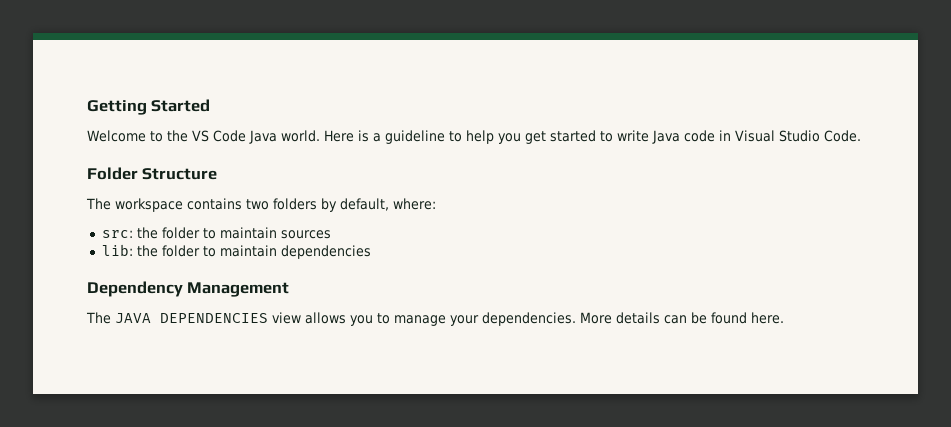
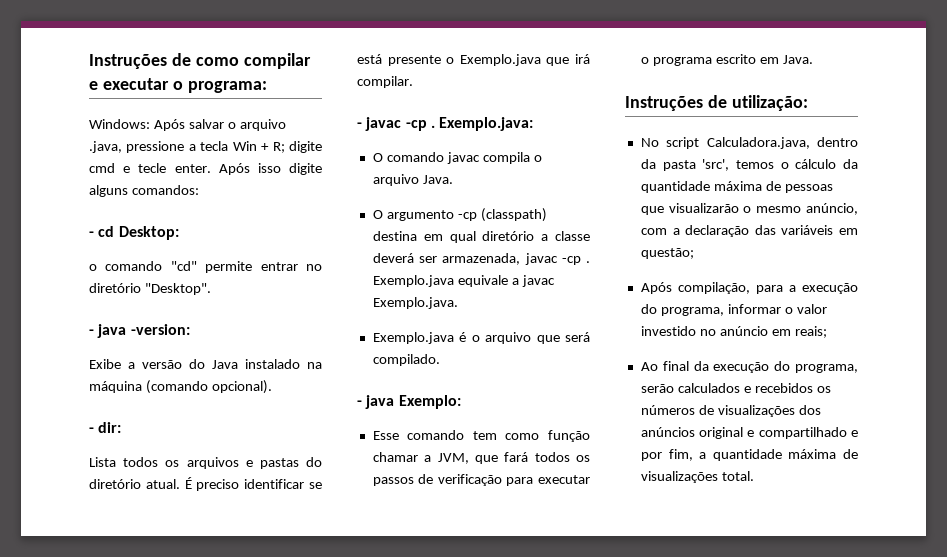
[87,99,211,115] [87,130,861,144] [87,167,218,180] [86,198,436,212] [101,227,331,239] [101,244,371,259] [87,281,290,297] [86,312,784,326] Getting Started // Welcome to the VS Code Java world. Here is a guideline to help you get started to write Java code in Visual Studio Code. // Folder Structure // The workspace contains two folders by default, where: // src: the folder to maintain sources // lib: the folder to maintain dependencies // Dependency Management // The JAVA DEPENDENCIES view allows you to manage your dependencies. More details can be found here. -> [89,53,311,69] [89,78,267,93] [89,119,286,131] [89,141,322,153] [89,163,322,175] [89,185,199,197] [89,226,179,240] [89,261,322,273] [89,283,211,295] [89,324,190,338] [89,359,322,369] [89,380,272,394] [89,422,122,433] [89,457,322,469] [89,477,322,491] [357,54,590,66] [357,76,413,88] [357,117,534,131] [372,152,542,164] [372,174,453,186] [372,208,547,222] [372,231,590,243] [372,253,590,265] [372,275,555,287] [372,297,458,309] [372,332,590,344] [372,354,440,366] [357,395,461,409] [372,430,590,442] [372,452,590,464] [372,474,590,486] [640,54,813,66] [625,95,808,111] [640,137,858,149] [640,159,858,171] [640,181,833,193] [640,203,858,215] [640,225,858,237] [640,248,694,259] [640,282,858,294] [640,304,827,316] [640,326,827,338] [640,361,858,373] [640,383,831,393] [640,405,821,417] [640,427,858,439] [640,449,858,461] [640,471,754,483] Instruções de como compilar e executar o programa: // Windows: Após salvar o arquivo .java, pressione a tecla Win + R; digite cmd e tecle enter. Após isso digite alguns comandos: // - cd Desktop: // o comando "cd" permite entrar no diretório "Desktop". // - java -version: // Exibe a versão do Java instalado na máquina (comando opcional). // - dir: // Lista todos os arquivos e pastas do diretório atual. É preciso identificar se está presente o Exemplo.java que irá compilar. // - javac -cp . Exemplo.java: // O comando javac compila o arquivo Java. // O argumento -cp (classpath) destina em qual diretório a classe deverá ser armazenada, javac -cp . Exemplo.java equivale a javac Exemplo.java. // Exemplo.java é o arquivo que será compilado. // - java Exemplo: // Esse comando tem como função chamar a JVM, que fará todos os passos de verificação para executar o programa escrito em Java. // Instruções de utilização: // No script Calculadora.java, dentro da pasta 'src', temos o cálculo da quantidade máxima de pessoas que visualizarão o mesmo anúncio, com a declaração das variáveis em questão; // Após compilação, para a execução do programa, informar o valor investido no anúncio em reais; // Ao final da execução do programa, serão calculados e recebidos os números de visualizações dos anúncios original e compartilhado e por fim, a quantidade máxima de visualizações total.

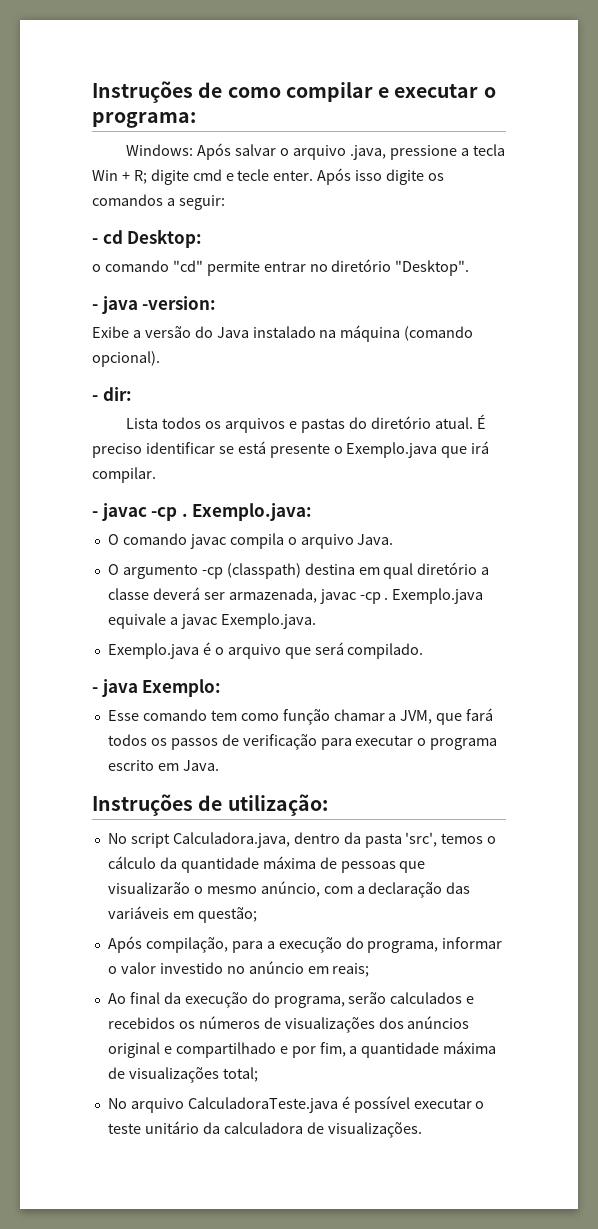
[89,185,199,197] alguns comandos: -> [428,173,445,181] [92,194,225,210] os comandos a seguir:
[721,471,754,481] total. -> [222,1067,258,1082] [107,1096,485,1113] [107,1121,422,1138] total; // No arquivo CalculadoraTeste.java é possível executar o teste unitário da calculadora de visualizações.

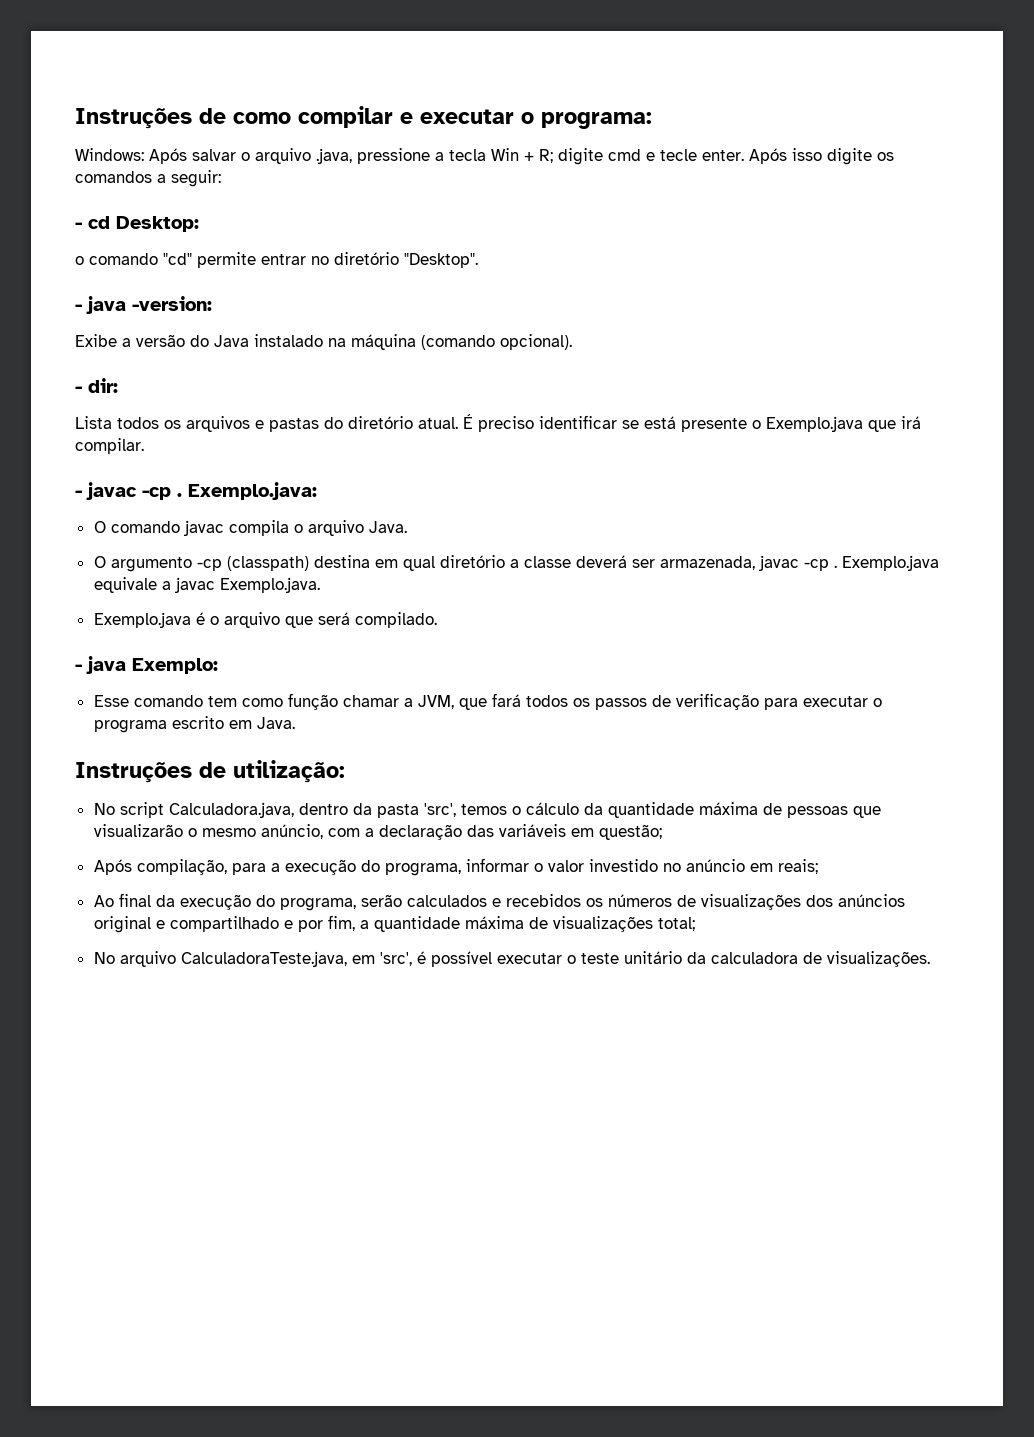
[187,1097,338,1113] CalculadoraTeste.java -> [180,951,412,967] CalculadoraTeste.java, em 'src',

